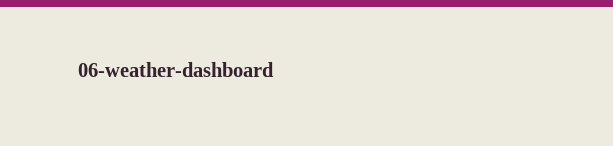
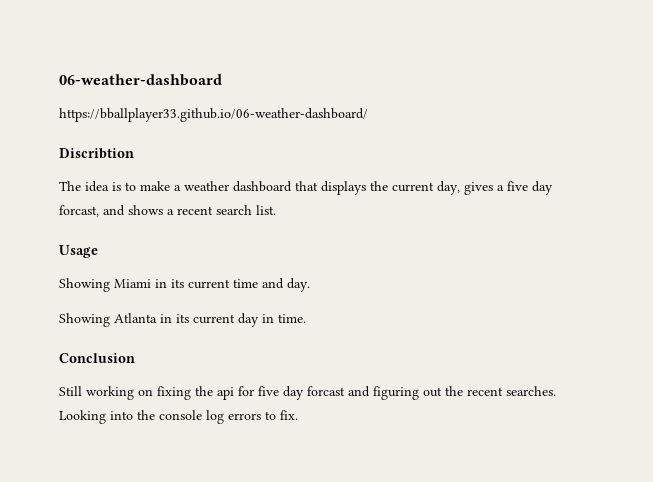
(274, 69) none -> [59,108,368,122] [59,148,134,159] [59,181,553,195] [59,205,276,217] [59,245,98,258] [59,278,310,292] [59,313,306,327] [59,353,135,363] [59,386,556,400] [59,410,298,424] // https://bballplayer33.github.io/06-weather-dashboard/ // Discribtion // The idea is to make a weather dashboard that displays the current day, gives a five day forcast, and shows a recent search list. // Usage // Showing Miami in its current time and day. // Showing Atlanta in its current day in time. // Conclusion // Still working on fixing the api for five day forcast and figuring out the recent searches. Looking into the console log errors to fix.

